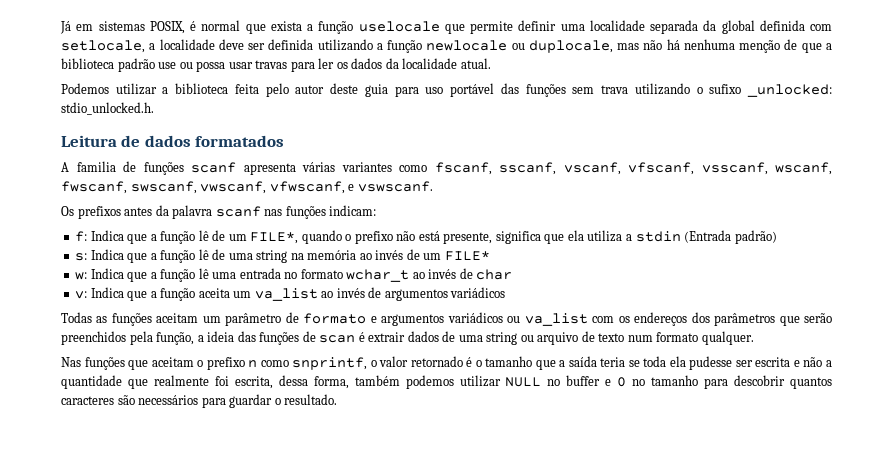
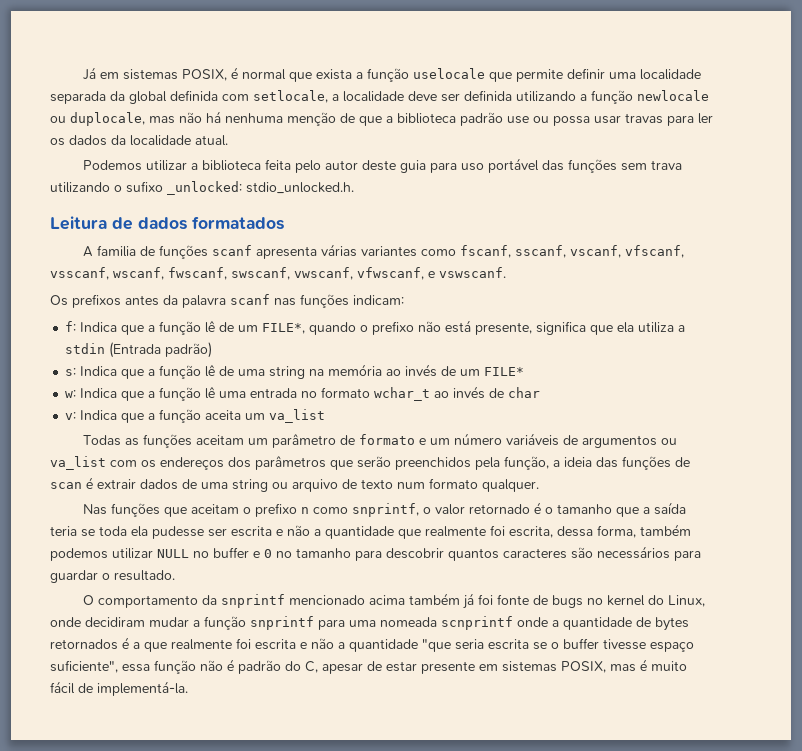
[321,287,506,301] ao invés de argumentos variádicos -> (326, 416) none
[381,312,503,326] argumentos variádicos -> [430,433,658,448] um número variáveis de argumentos
(338, 399) none -> [83,593,706,609] [50,616,689,631] [50,637,694,652] [50,659,687,674] [50,681,188,696] // O comportamento da snprintf mencionado acima também já foi fonte de bugs no kernel do Linux, onde decidiram mudar a função snprintf para uma nomeada scnprintf onde a quantidade de bytes retornados é a que realmente foi escrita e não a quantidade "que seria escrita se o buffer tivesse espaço suficiente", essa função não é padrão do C, apesar de estar presente em sistemas POSIX, mas é muito fácil de implementá-la.

